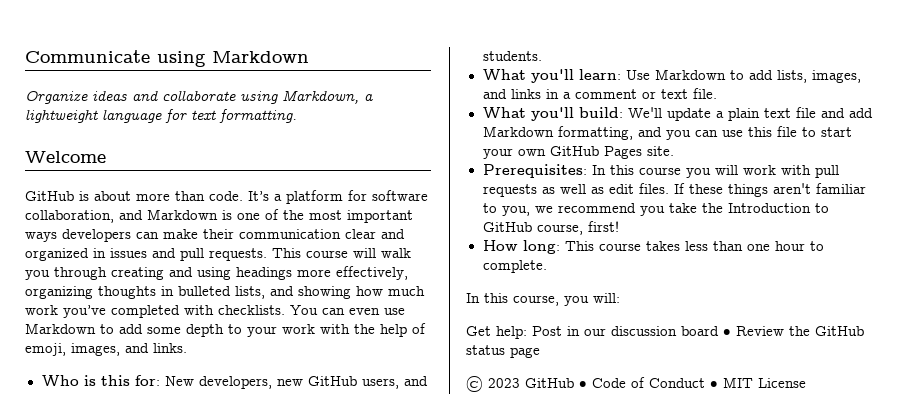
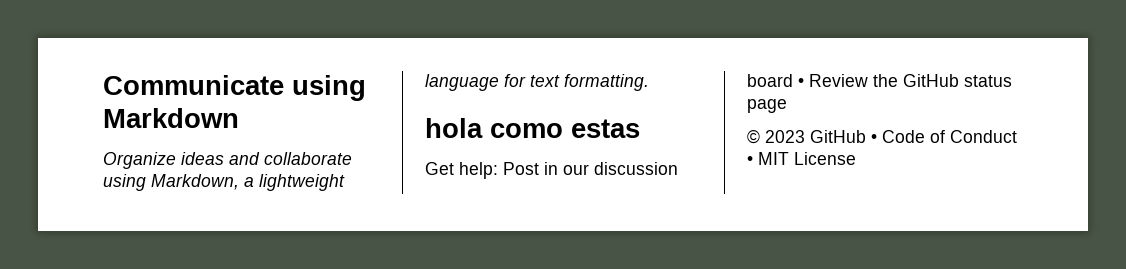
[25,151,106,163] [25,190,428,204] [25,209,413,223] [25,229,405,242] [25,248,411,261] [25,266,408,280] [25,286,425,299] [25,305,405,318] [25,323,426,337] [25,343,187,356] [41,375,428,389] [482,51,542,61] [482,69,861,83] [482,88,717,99] [482,107,873,121] [482,126,852,140] [482,146,674,159] [482,164,839,178] [482,183,866,197] [482,203,829,216] [482,221,619,235] [482,240,824,254] [482,260,547,273] [466,293,620,306] Welcome // GitHub is about more than code. It’s a platform for software collaboration, and Markdown is one of the most important ways developers can make their communication clear and organized in issues and pull requests. This course will walk you through creating and using headings more effectively, organizing thoughts in bulleted lists, and showing how much work you’ve completed with checklists. You can even use Markdown to add some depth to your work with the help of emoji, images, and links. // Who is this for: New developers, new GitHub users, and students. // What you'll learn: Use Markdown to add lists, images, and links in a comment or text file. // What you'll build: We'll update a plain text file and add Markdown formatting, and you can use this file to start your own GitHub Pages site. // Prerequisites: In this course you will work with pull requests as well as edit files. If these things aren't familiar to you, we recommend you take the Introduction to GitHub course, first! // How long: This course takes less than one hour to complete. // In this course, you will: -> [425,118,640,138] hola como estas

